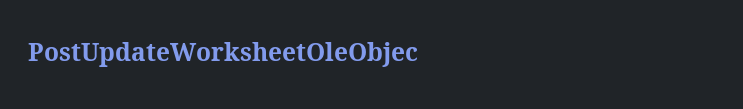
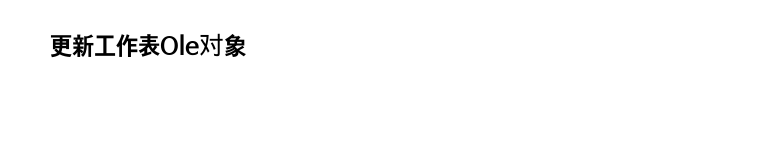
[28,42,418,67] PostUpdateWorksheetOleObjec -> [50,33,246,58] 更新工作表Ole对象

